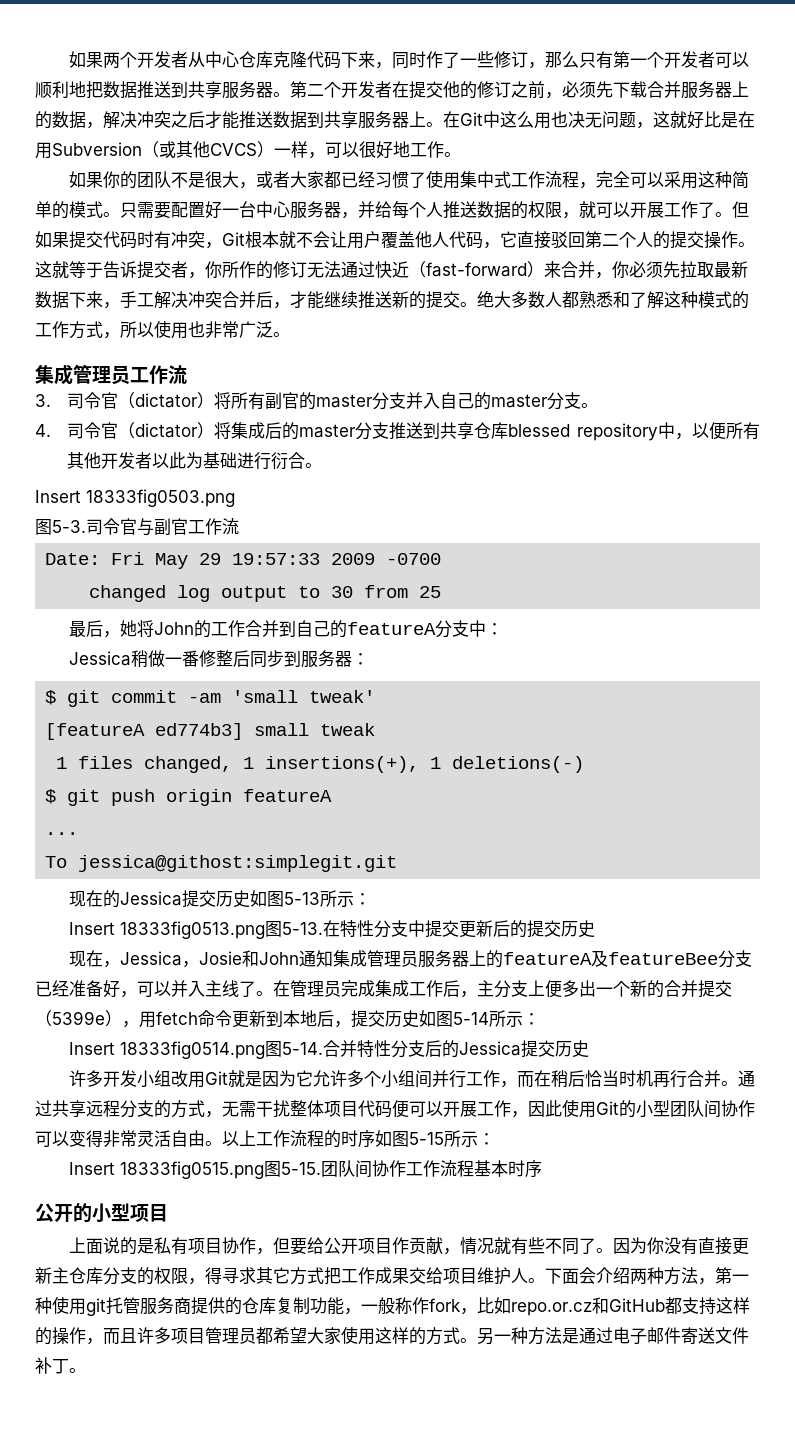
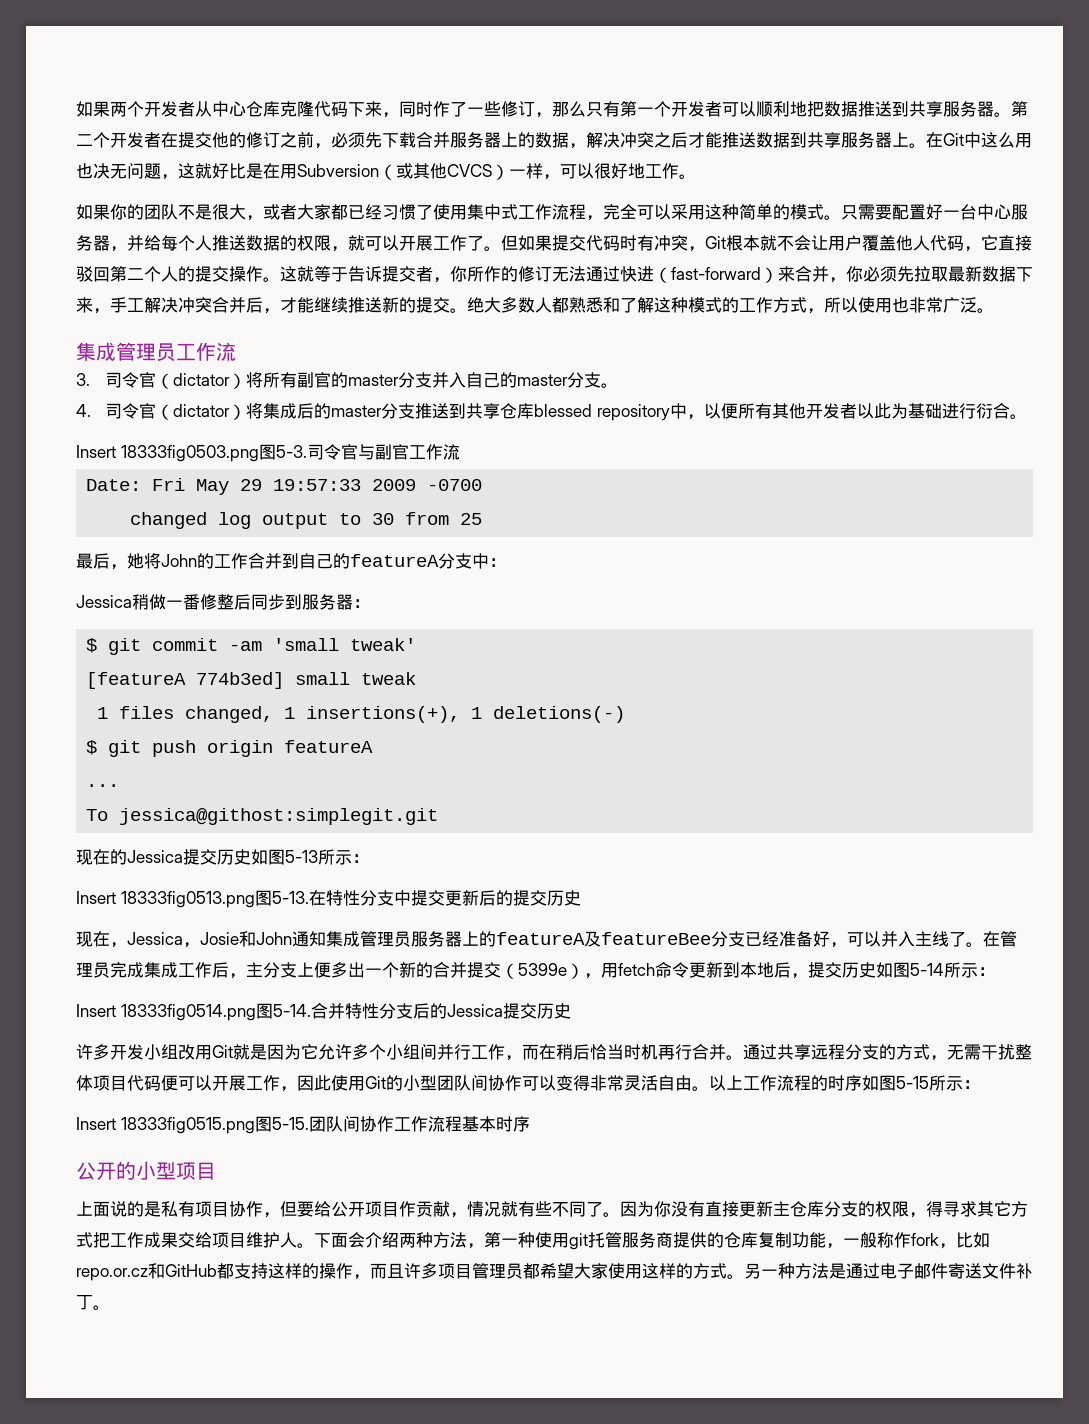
[392,261,409,278] 近 -> [637,266,654,282] 进
(235, 498) // -> (259, 453) none
[155,723,244,740] ed774b3] -> [196,672,285,689] 774b3ed]

